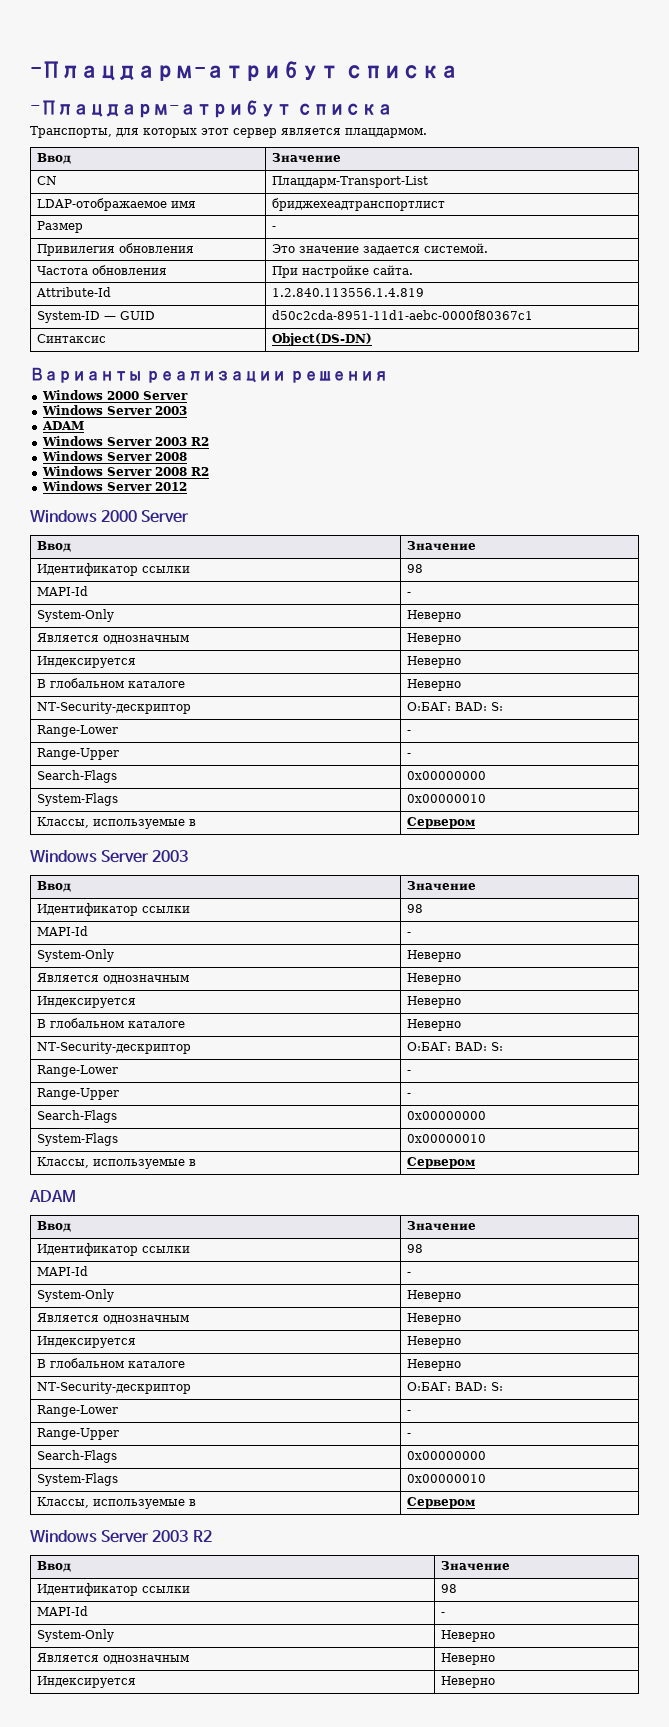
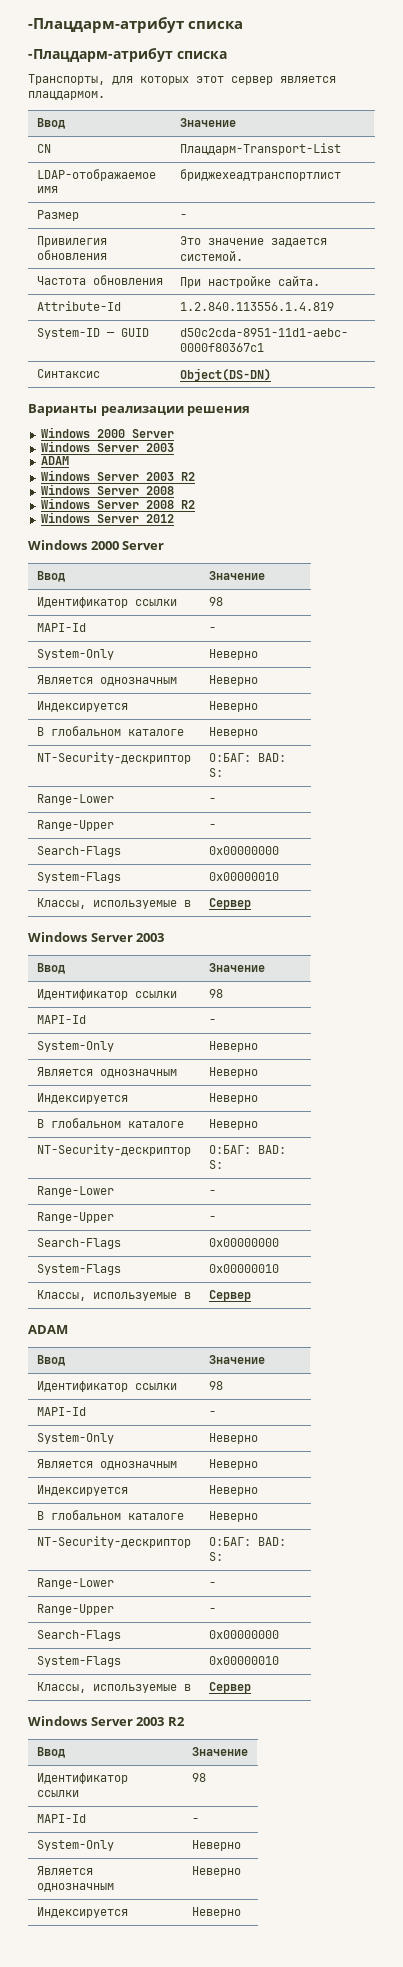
[407,817,477,829] Сервером -> [208,898,251,909] Сервер
[407,1157,477,1169] Сервером -> [208,1290,251,1301] Сервер
[407,1497,477,1509] Сервером -> [208,1682,251,1693] Сервер

